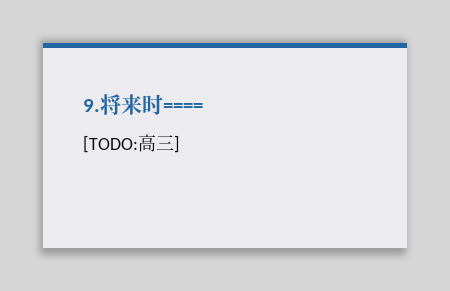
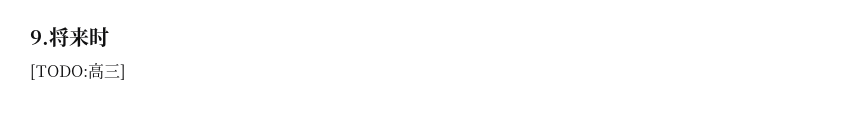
[163,103,203,112] ==== -> (109, 37) none

